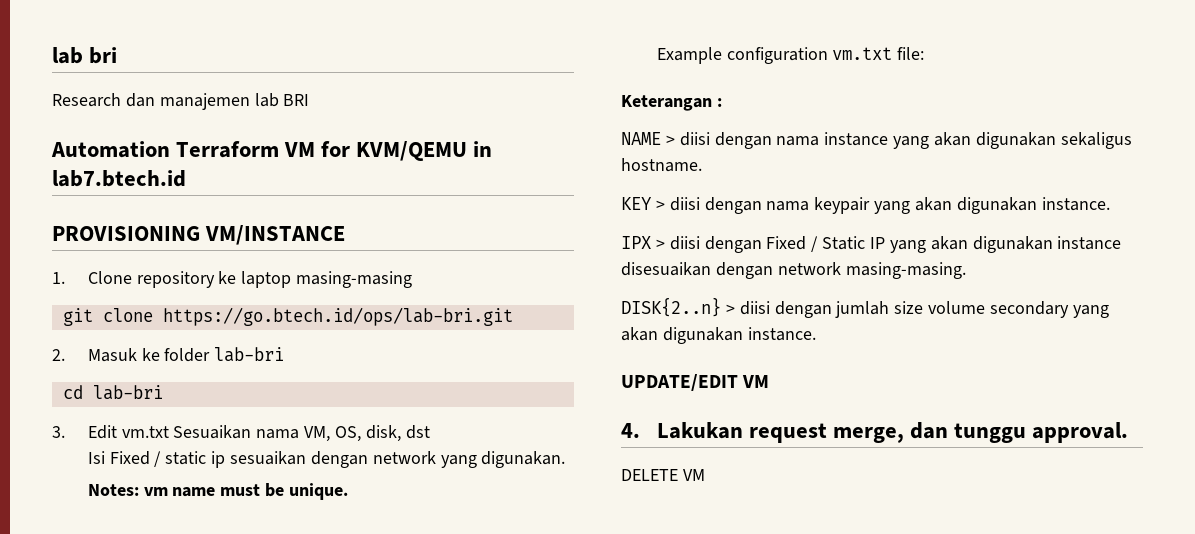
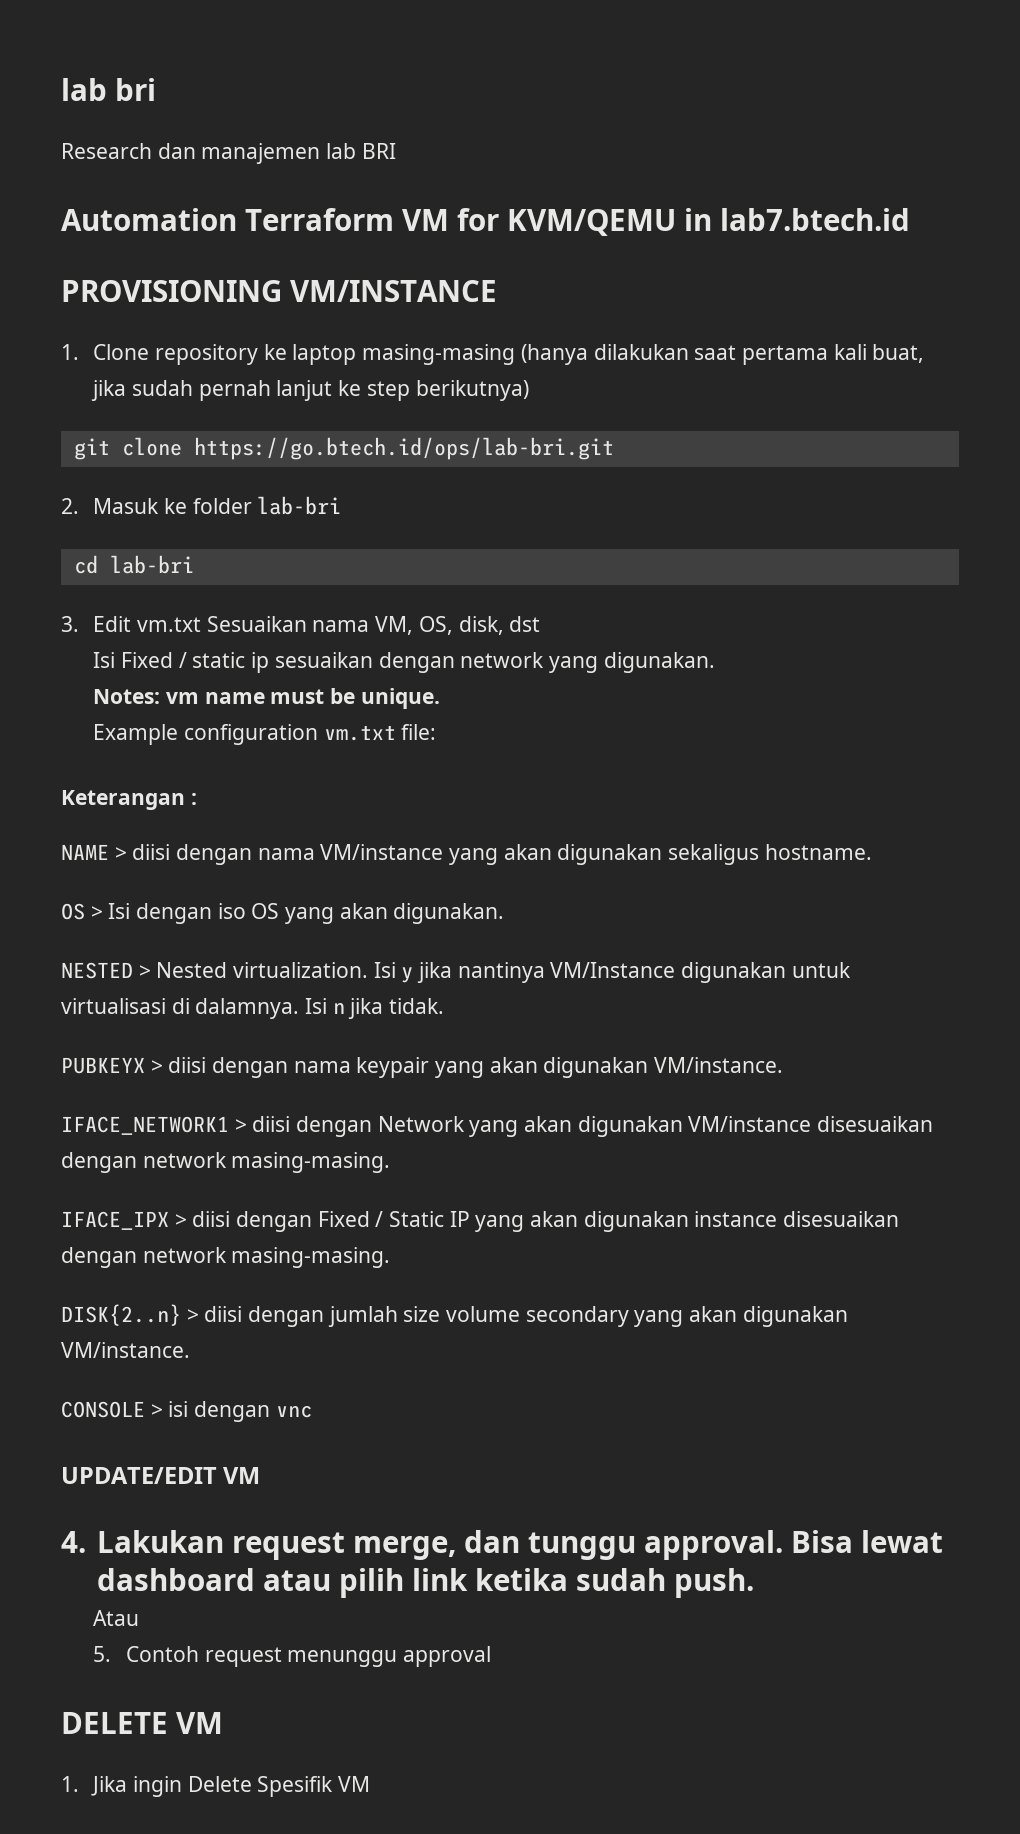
(413, 279) none -> [520,344,925,365] [91,380,529,401] (hanya dilakukan saat pertama kali buat, jika sudah pernah lanjut ke step berikutnya)
[824,132,889,146] instance -> [320,844,444,860] VM/instance
[621,197,652,210] KEY -> [61,903,505,924] [61,962,851,983] [61,998,445,1019] [61,1057,145,1074] OS > Isi dengan iso OS yang akan digunakan. // NESTED > Nested virtualization. Isi y jika nantinya VM/Instance digunakan untuk virtualisasi di dalamnya. Isi n jika tidak. // PUBKEYX
[1041,197,1110,211] [621,236,651,249] instance. // IPX -> [654,1057,784,1073] [61,1116,934,1137] [61,1152,391,1173] [61,1211,169,1230] VM/instance. // IFACE_NETWORK1 > diisi dengan Network yang akan digunakan VM/instance disesuaikan dengan network masing-masing. // IFACE_IPX
[747,327,816,341] instance. -> [61,1342,190,1358] [61,1401,312,1422] VM/instance. // CONSOLE > isi dengan vnc
[621,469,678,481] // DELETE -> [790,1530,943,1553] [96,1568,754,1598] [93,1610,140,1626] [93,1646,491,1667] [61,1712,223,1734] [61,1776,334,1797] Bisa lewat dashboard atau pilih link ketika sudah push. // Atau // 5. Contoh request menunggu approval // DELETE VM // 1. Jika ingin Delete Spesifik

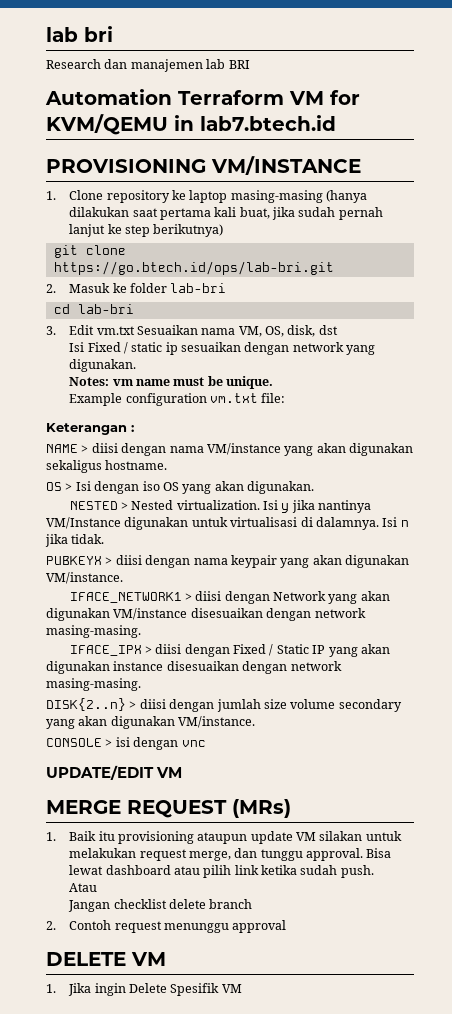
[61,1530,224,1553] 4. Lakukan -> [46,799,291,818] [46,831,402,844] [69,848,137,858] MERGE REQUEST (MRs) // 1. Baik itu provisioning ataupun update VM silakan untuk melakukan
[93,1646,112,1662] 5. -> [68,899,253,912] [46,921,56,930] Jangan checklist delete branch // 2.

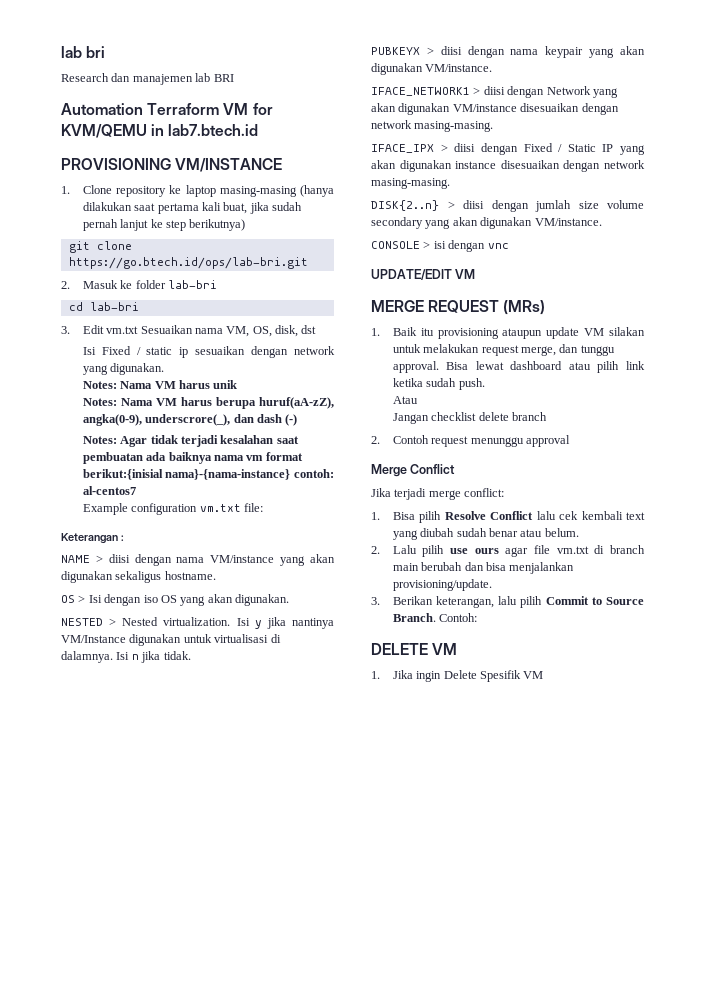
[112,376,274,389] vm name must be unique. -> [120,380,238,389] [82,397,334,409] [82,414,298,426] [82,435,299,447] [82,452,303,464] [82,469,334,480] [82,486,136,495] Nama VM harus unik // Notes: Nama VM harus berupa huruf(aA-zZ), angka(0-9), underscrore(_), dan dash (-) // Notes: Agar tidak terjadi kesalahan saat pembuatan ada baiknya nama vm format berikut:{inisial nama}-{nama-instance} contoh: al-centos7
(287, 926) none -> [371,464,456,477] [371,488,505,500] [371,511,645,523] [392,528,579,540] [371,545,645,557] [392,562,575,574] [392,579,492,591] [371,596,644,608] [392,613,478,622] // Merge Conflict // Jika terjadi merge conflict: // 1. Bisa pilih Resolve Conflict lalu cek kembali text yang diubah sudah benar atau belum. // 2. Lalu pilih use ours agar file vm.txt di branch main berubah dan bisa menjalankan provisioning/update. // 3. Berikan keterangan, lalu pilih Commit to Source Branch. Contoh:

